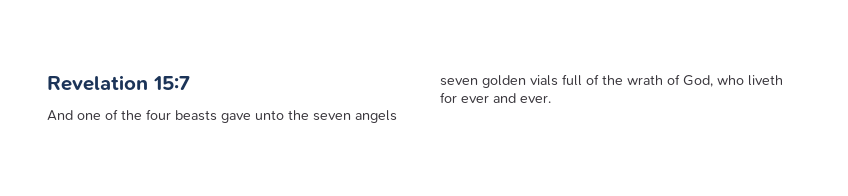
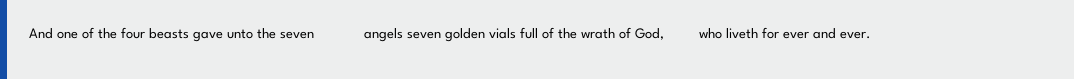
[47,75,190,91] Revelation 15:7 // -> (29, 33) none

